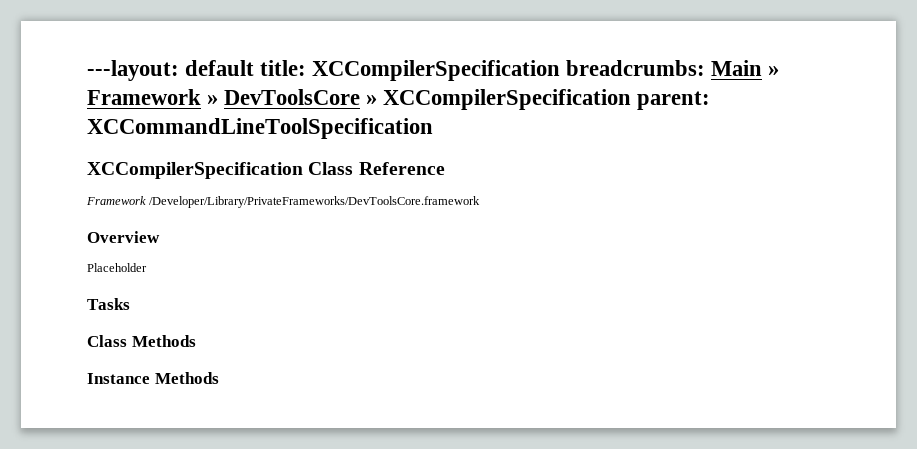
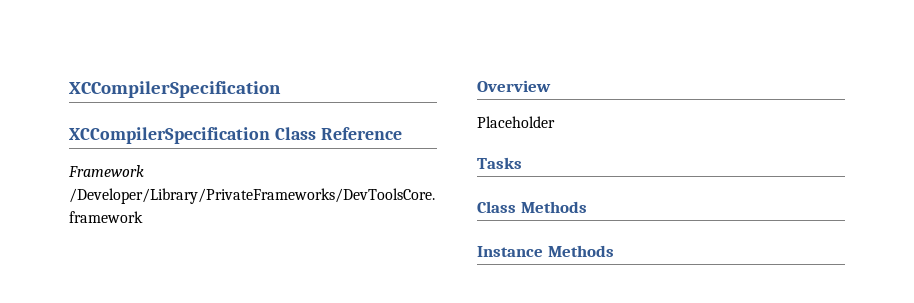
[87,60,780,81] [87,89,711,110] [87,118,433,139] ---layout: default title: XCCompilerSpecification breadcrumbs: Main » Framework » DevToolsCore » XCCompilerSpecification parent: XCCommandLineToolSpecification -> [69,81,281,98] XCCompilerSpecification

